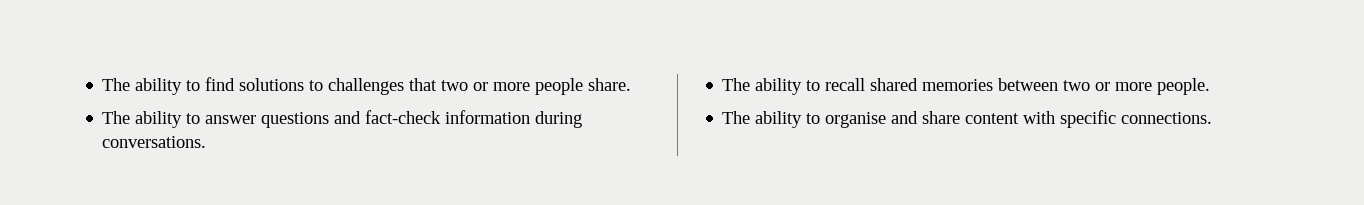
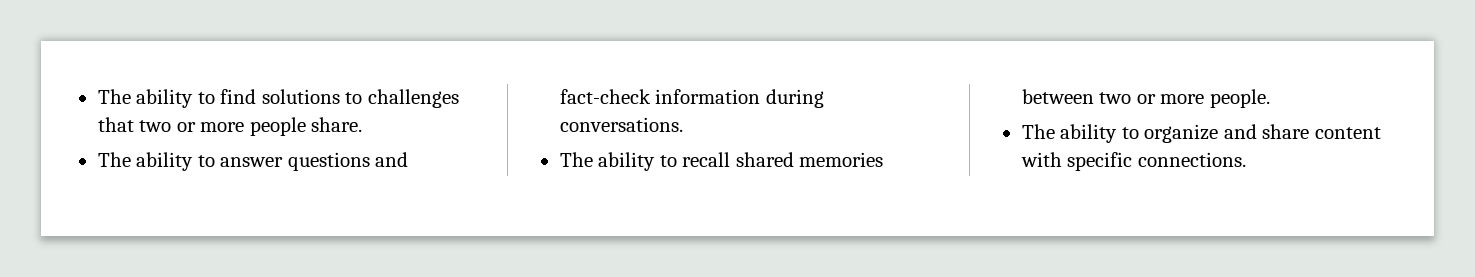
[825,112,887,128] organise -> [1144,124,1219,143] organize

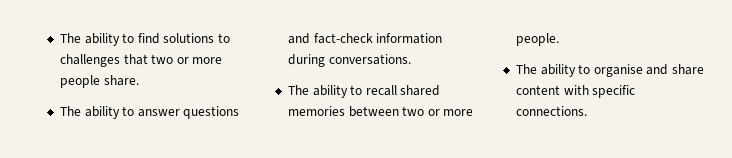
[1144,124,1219,143] organize -> [593,64,643,77] organise

